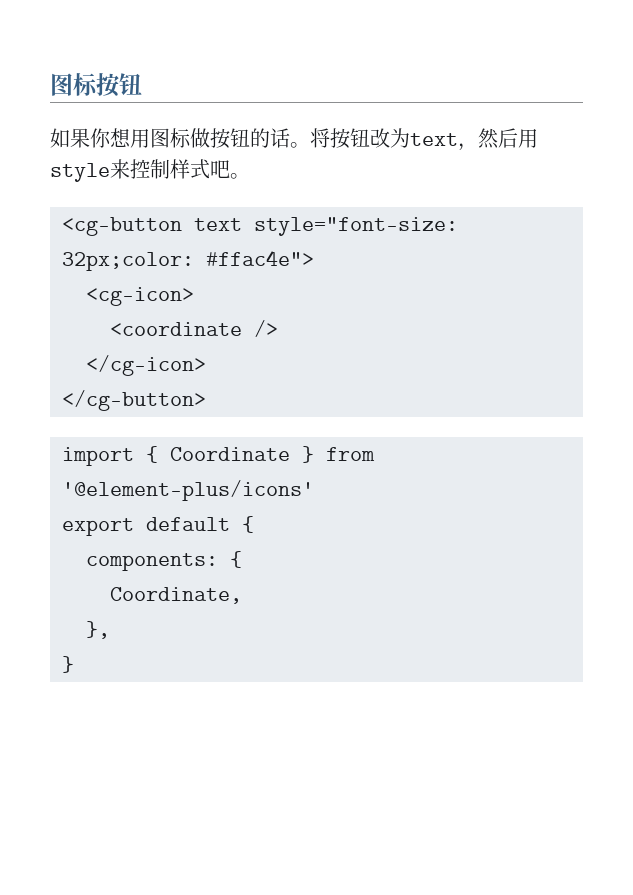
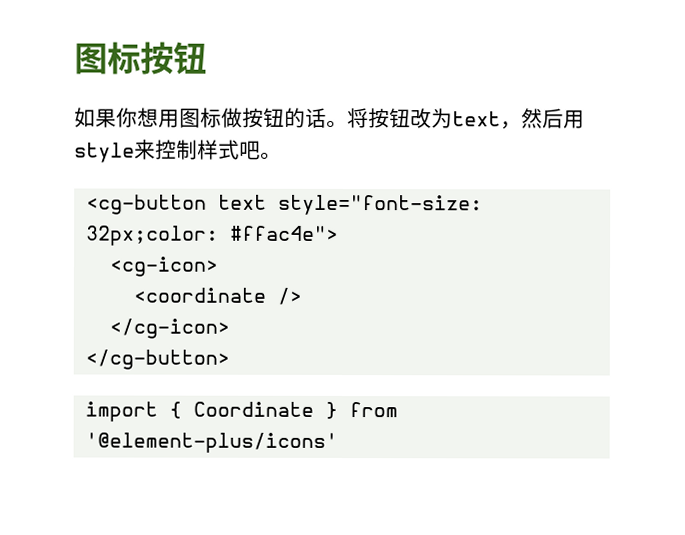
[62,516,254,536] [86,551,242,571] [110,587,242,604] [86,621,110,639] [62,656,74,673] // export default { // components: { // Coordinate, // }, // } -> (339, 442) none

